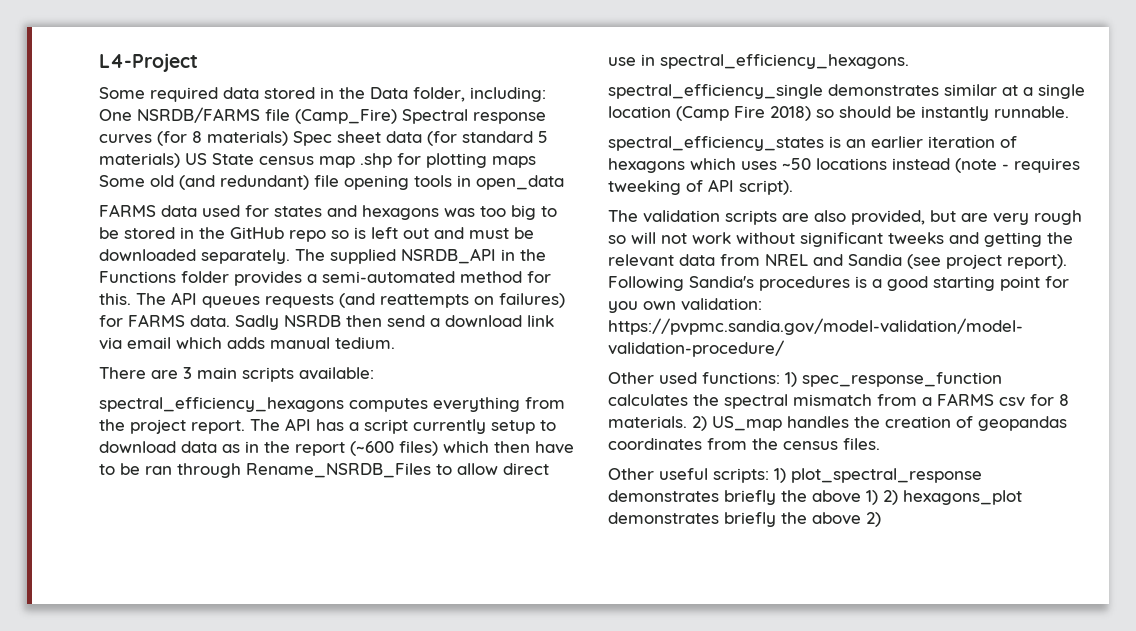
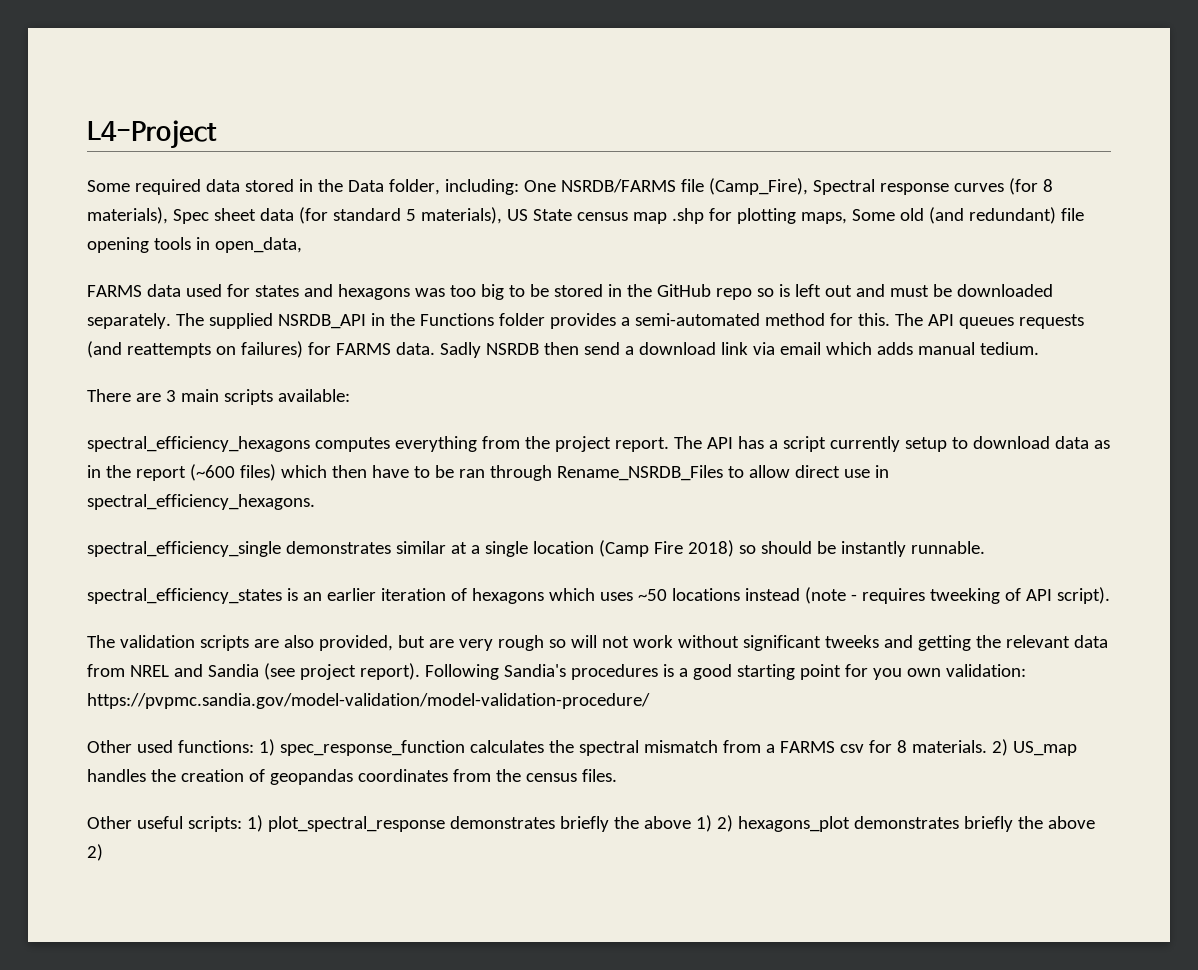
[295,109,397,124] (Camp_Fire) -> [708,178,808,195] (Camp_Fire),
[207,131,288,146] materials) -> [87,207,168,224] materials),
[99,153,180,168] materials) -> [420,207,502,224] materials),
[492,156,536,168] maps -> [800,212,847,224] maps,
[476,175,564,190] open_data -> [214,237,302,253] open_data,

